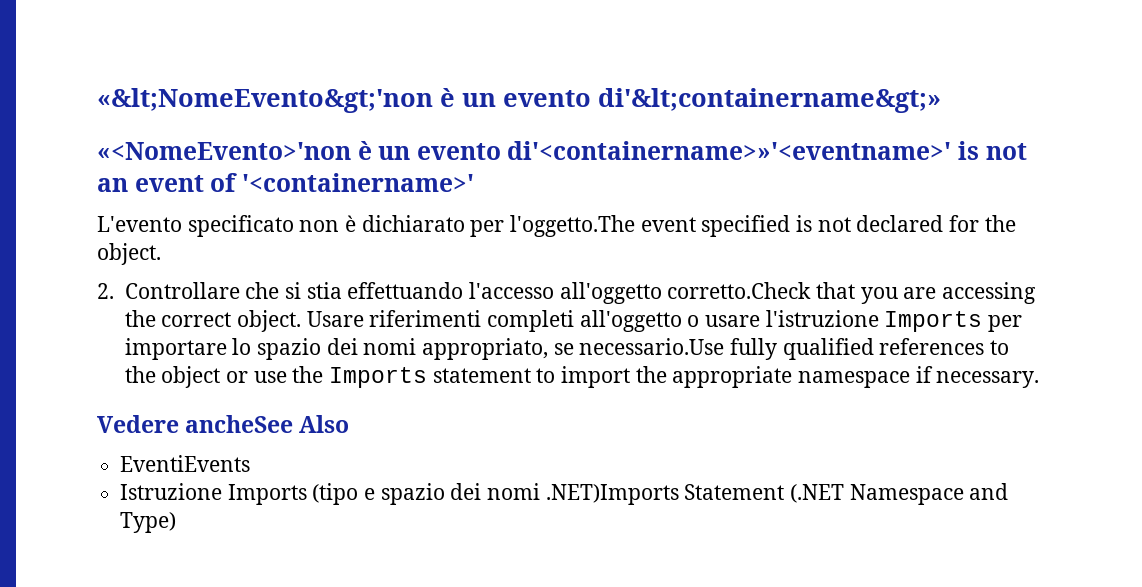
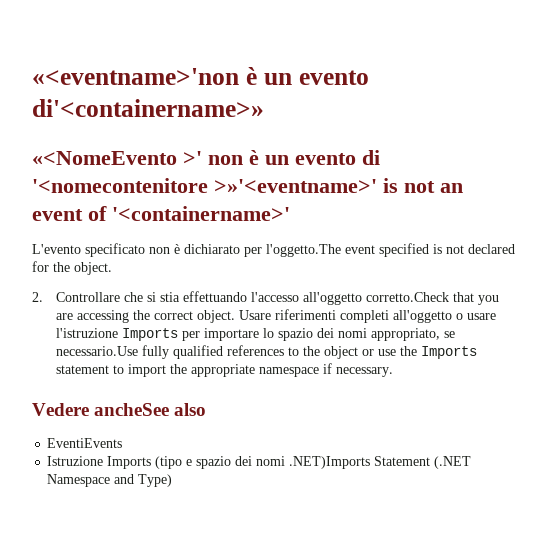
[97,88,941,113] [97,141,952,160] «&lt;NomeEvento&gt;'non è un evento di'&lt;containername&gt;» // «<NomeEvento>'non è un evento di'<containername>»'<eventname>' -> [32,67,369,85] [32,99,264,117] [32,150,380,165] [32,178,377,193] «<eventname>'non è un evento di'<containername>» // «<NomeEvento >' non è un evento di '<nomecontenitore >»'<eventname>'
[299,415,350,433] Also -> [174,403,207,416] also

